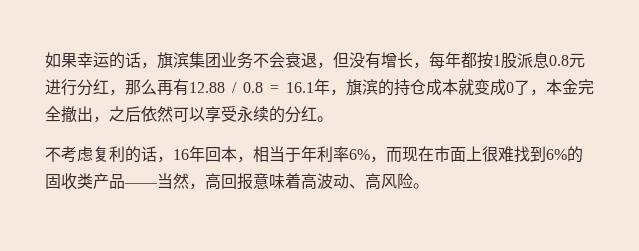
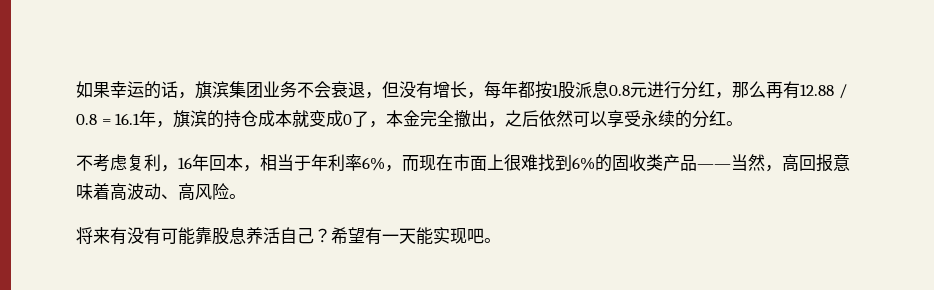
[125,146,157,163] 的话 -> (161, 162) none
(429, 186) none -> [76,227,501,245] // 将来有没有可能靠股息养活自己？希望有一天能实现吧。

